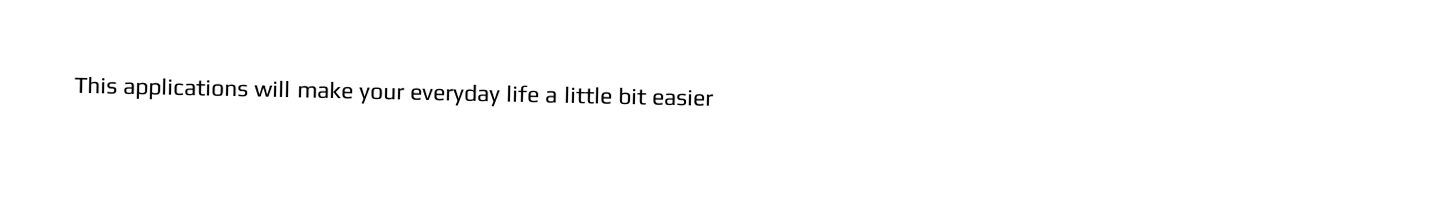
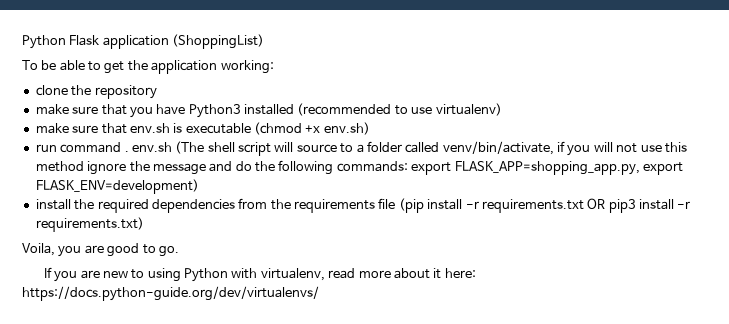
[74,75,715,107] This applications will make your everyday life a little bit easier -> [22,34,265,49] [22,60,274,74] [35,85,157,99] [35,103,502,118] [35,122,370,135] [35,141,687,156] [35,160,683,175] [35,179,199,194] [35,198,691,213] [35,217,144,232] [22,243,179,257] [43,267,476,282] [22,286,319,301] Python Flask application (ShoppingList) // To be able to get the application working: // clone the repository // make sure that you have Python3 installed (recommended to use virtualenv) // make sure that env.sh is executable (chmod +x env.sh) // run command . env.sh (The shell script will source to a folder called venv/bin/activate, if you will not use this method ignore the message and do the following commands: export FLASK_APP=shopping_app.py, export FLASK_ENV=development) // install the required dependencies from the requirements file (pip install -r requirements.txt OR pip3 install -r requirements.txt) // Voila, you are good to go. // If you are new to using Python with virtualenv, read more about it here: https://docs.python-guide.org/dev/virtualenvs/

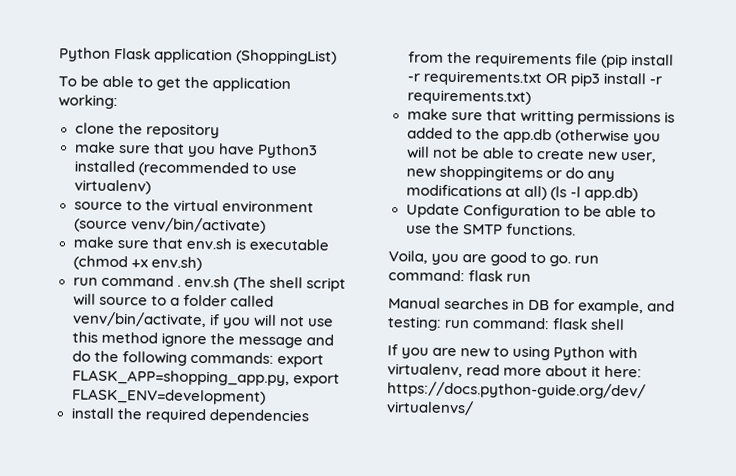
(502, 109) none -> [73,199,314,213] [73,217,266,234] // source to the virtual environment (source venv/bin/activate)
(144, 224) none -> [406,108,675,126] [406,127,661,145] [405,146,657,163] [405,165,615,182] [405,184,638,202] [405,203,656,220] [405,222,576,236] // make sure that writting permissions is added to the app.db (otherwise you will not be able to create new user, new shoppingitems or do any modifications at all) (ls -l app.db) // Update Configuration to be able to use the SMTP functions.
(179, 251) none -> [574,255,600,264] [388,269,532,282] [388,297,676,315] [387,316,626,331] run command: flask run // Manual searches in DB for example, and testing: run command: flask shell

